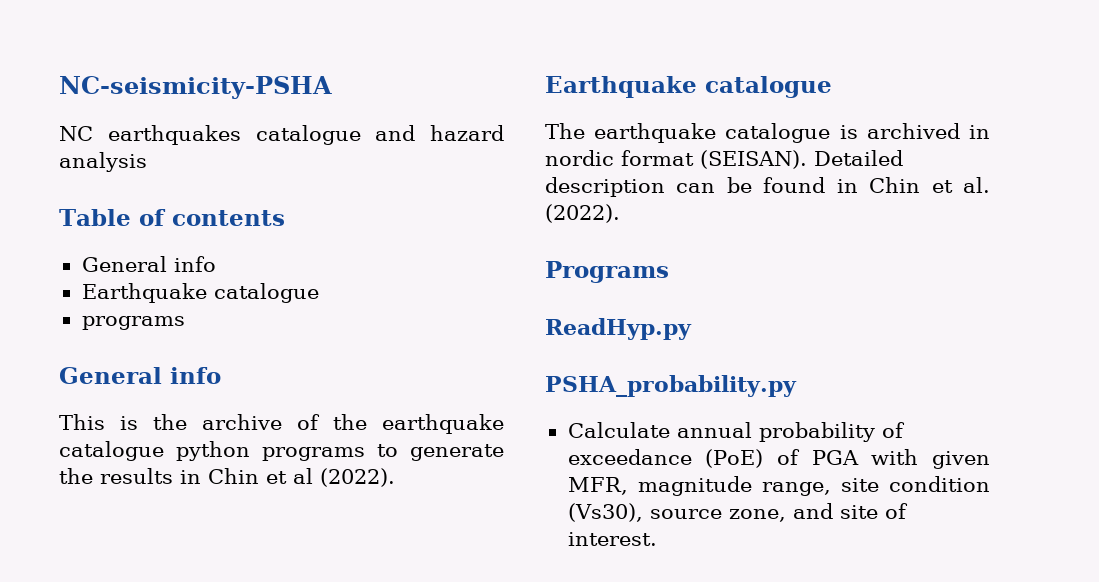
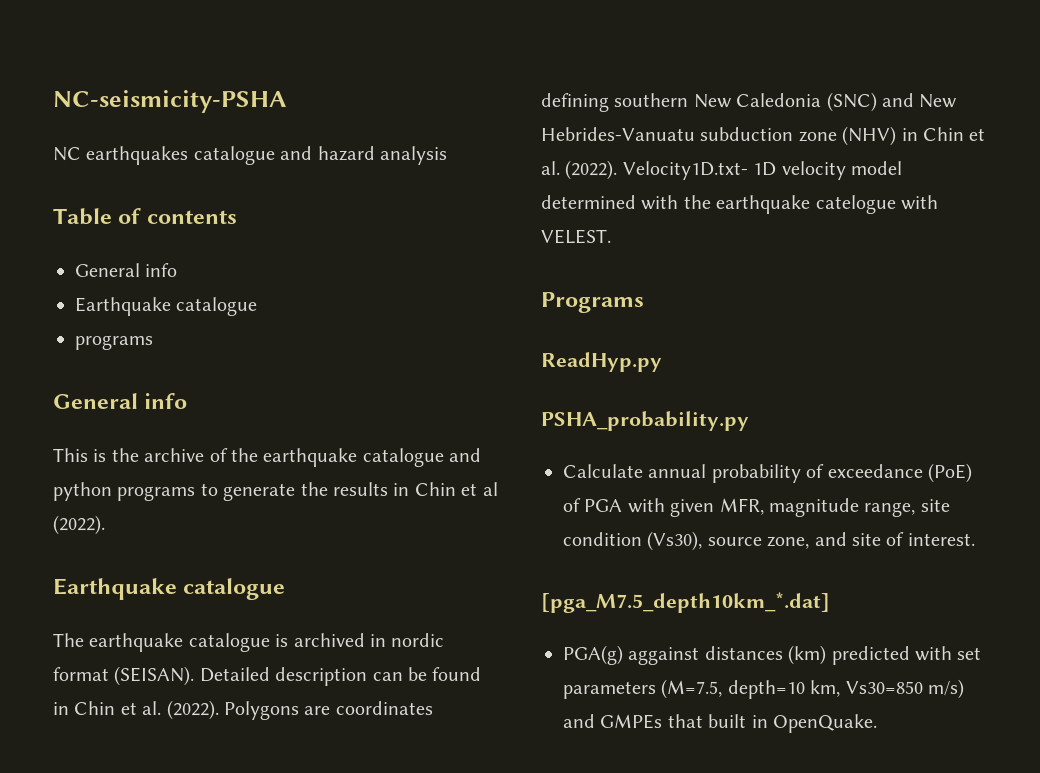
(164, 451) none -> [449,448,482,462] and
(620, 213) none -> [224,701,433,720] [541,92,958,112] [541,126,986,146] [541,160,902,180] [541,195,938,214] [541,229,611,244] Polygons are coordinates defining southern New Caledonia (SNC) and New Hebrides-Vanuatu subduction zone (NHV) in Chin et al. (2022). Velocity1D.txt- 1D velocity model determined with the earthquake catelogue with VELEST.
(657, 539) none -> [541,592,830,613] [563,645,982,665] [563,679,964,699] [563,714,877,733] // [pga_M7.5_depth10km_*.dat] // PGA(g) aggainst distances (km) predicted with set parameters (M=7.5, depth=10 km, Vs30=850 m/s) and GMPEs that built in OpenQuake.

